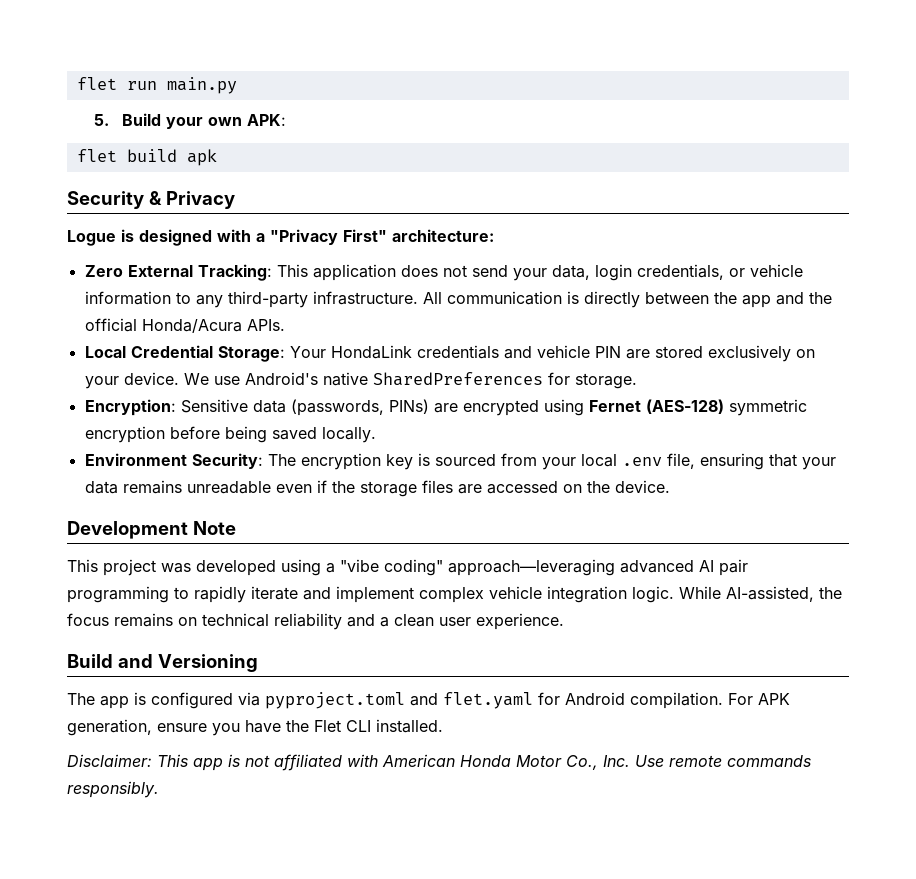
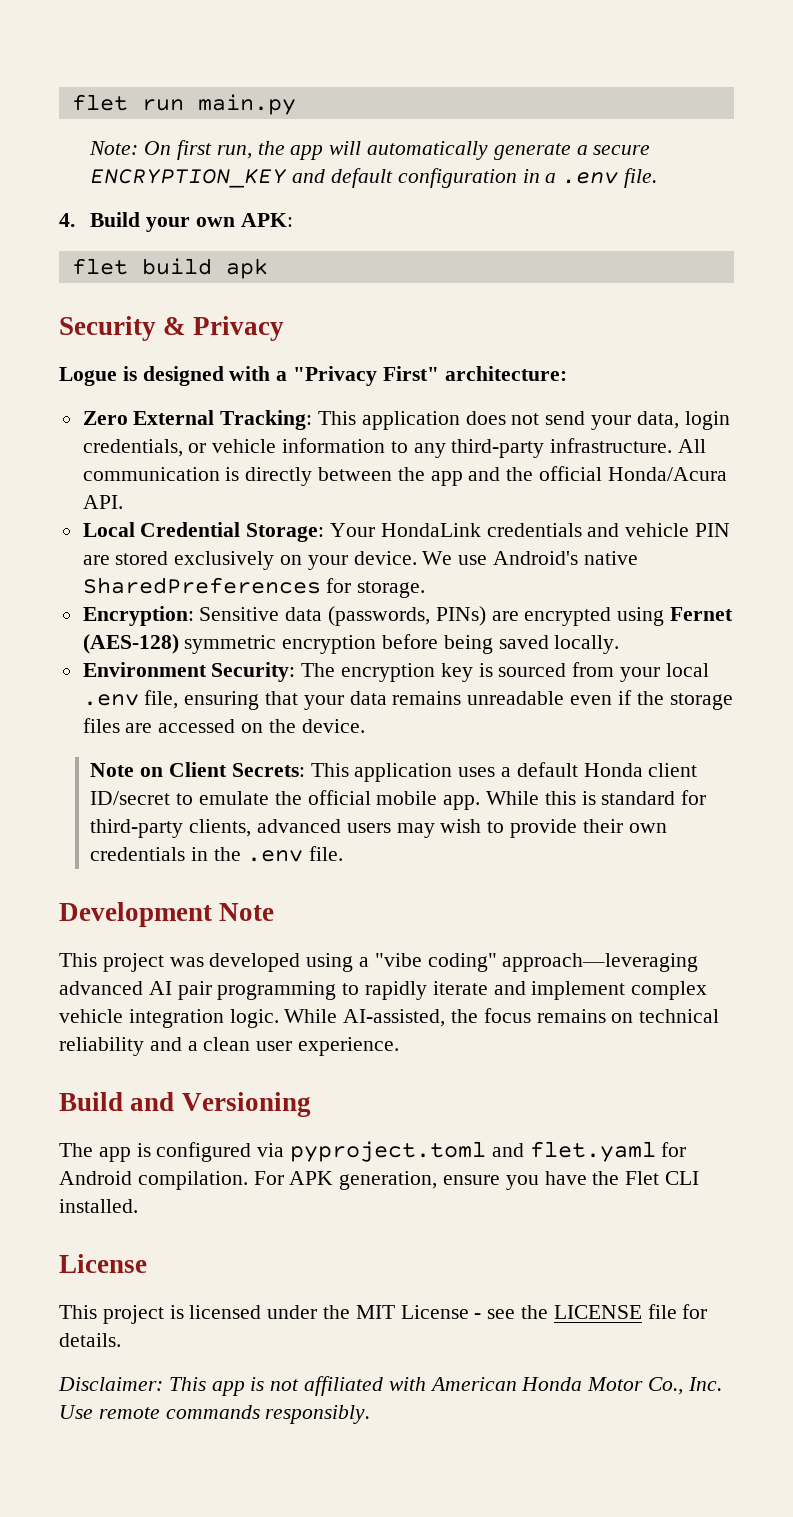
[94,114,110,126] 5. -> [89,140,651,160] [90,168,657,188] [59,213,75,227] Note: On first run, the app will automatically generate a secure ENCRYPTION_KEY and default configuration in a .env file. // 4.
[246,319,285,331] APIs. -> [82,495,123,509] API.
(670, 486) none -> [90,762,698,782] [90,790,707,810] [90,819,667,838] [90,846,343,862] // Note on Client Secrets: This application uses a default Honda client ID/secret to emulate the official mobile app. While this is standard for third-party clients, advanced users may wish to provide their own credentials in the .env file.
(443, 726) none -> [59,1254,147,1273] [59,1304,708,1324] [59,1333,121,1347] // License // This project is licensed under the MIT License - see the LICENSE file for details.

